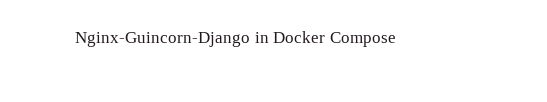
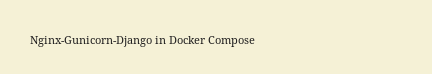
[75,32,250,47] Nginx-Guincorn-Django -> [30,36,152,47] Nginx-Gunicorn-Django

